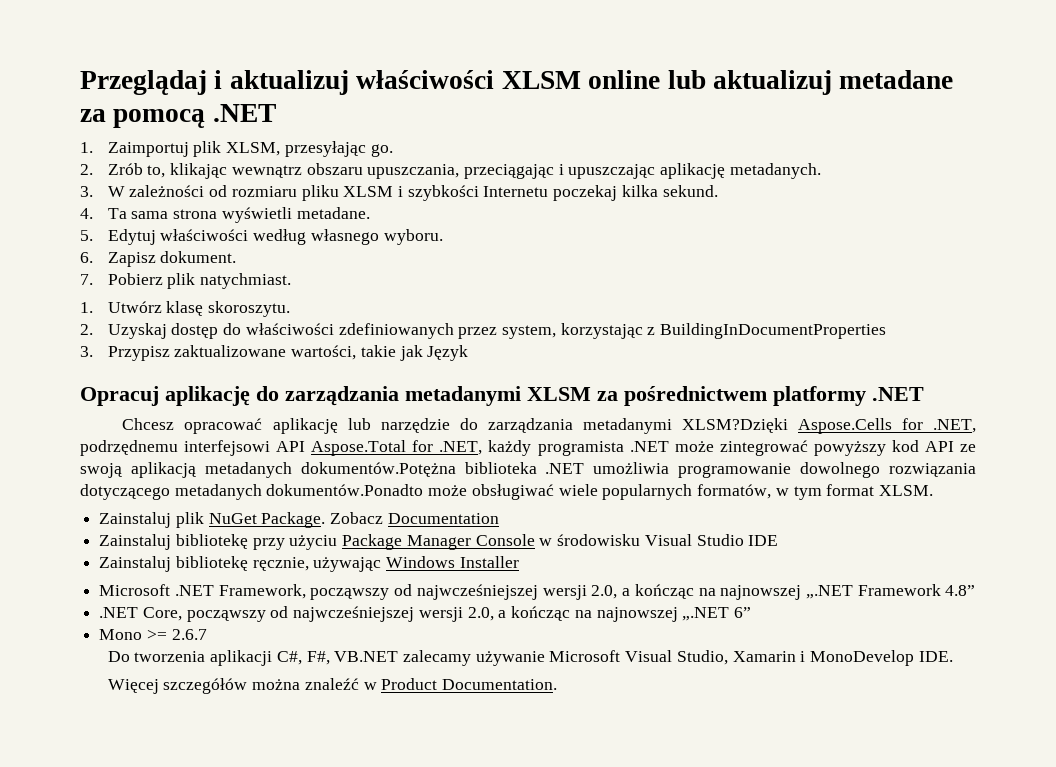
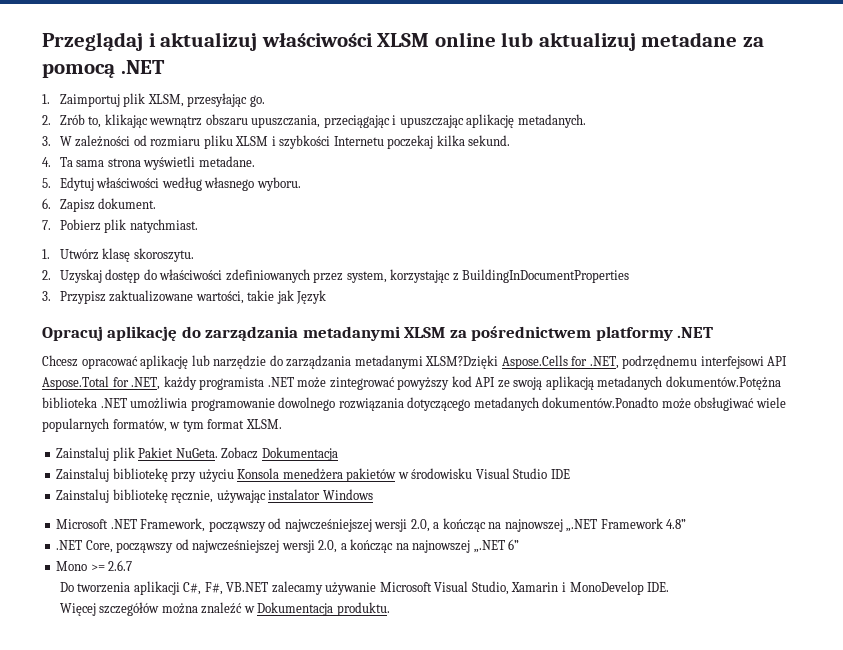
[208,512,499,528] NuGet Package. Zobacz Documentation -> [138,447,338,461] Pakiet NuGeta. Zobacz Dokumentacja
[342,534,535,550] Package Manager Console -> [237,468,397,482] Konsola menedżera pakietów
(382, 564) none -> [268,489,321,500] instalator
[459,556,519,568] Installer -> (373, 494) none
[381,678,557,690] Product Documentation. -> [257,602,390,616] Dokumentacja produktu.

